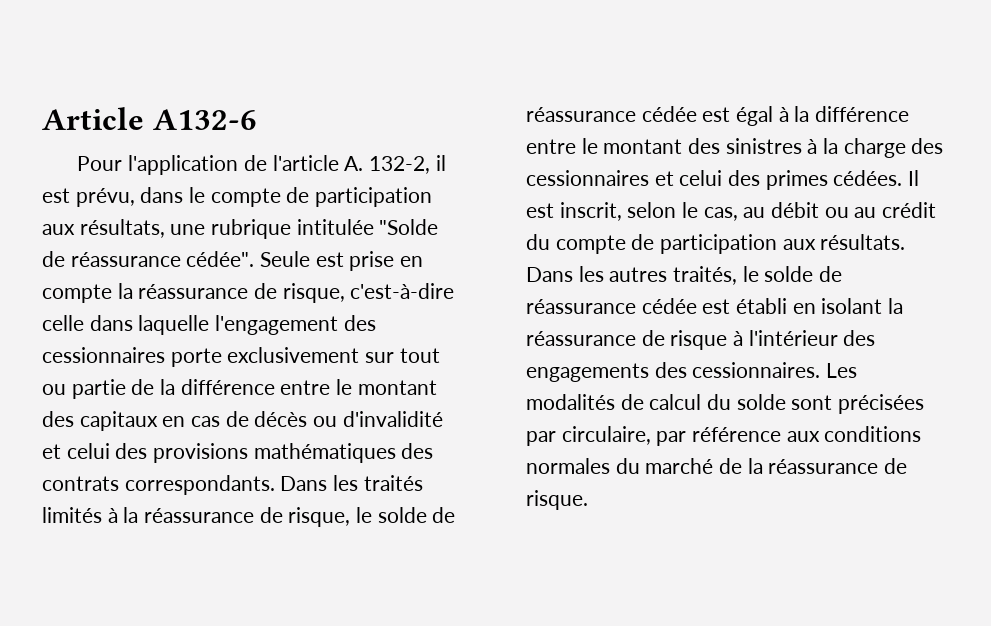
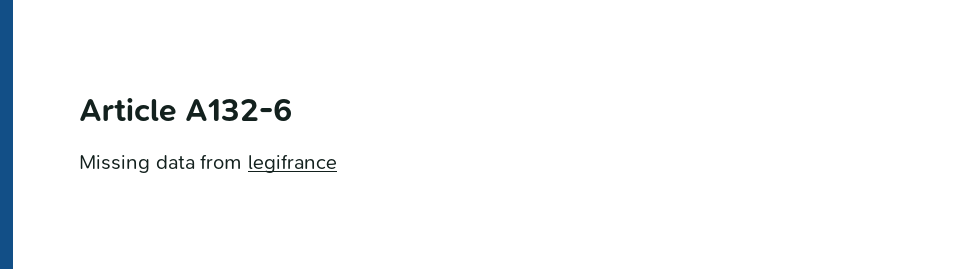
[77,155,446,175] [42,187,433,207] [42,219,439,239] [42,251,424,271] [42,283,455,303] [42,315,376,335] [42,347,440,367] [42,379,437,399] [42,411,443,431] [42,443,434,463] [42,475,423,495] [42,507,456,527] [526,106,910,126] [526,138,944,158] [526,170,920,190] [526,202,937,221] [526,234,906,254] [526,266,843,285] [526,298,904,314] [526,330,876,350] [526,362,858,382] [526,394,925,414] [526,426,922,446] [526,458,908,474] [526,490,588,510] Pour l'application de l'article A. 132-2, il est prévu, dans le compte de participation aux résultats, une rubrique intitulée "Solde de réassurance cédée". Seule est prise en compte la réassurance de risque, c'est-à-dire celle dans laquelle l'engagement des cessionnaires porte exclusivement sur tout ou partie de la différence entre le montant des capitaux en cas de décès ou d'invalidité et celui des provisions mathématiques des contrats correspondants. Dans les traités limités à la réassurance de risque, le solde de réassurance cédée est égal à la différence entre le montant des sinistres à la charge des cessionnaires et celui des primes cédées. Il est inscrit, selon le cas, au débit ou au crédit du compte de participation aux résultats. Dans les autres traités, le solde de réassurance cédée est établi en isolant la réassurance de risque à l'intérieur des engagements des cessionnaires. Les modalités de calcul du solde sont précisées par circulaire, par référence aux conditions normales du marché de la réassurance de risque. -> [79,154,337,173] Missing data from legifrance

